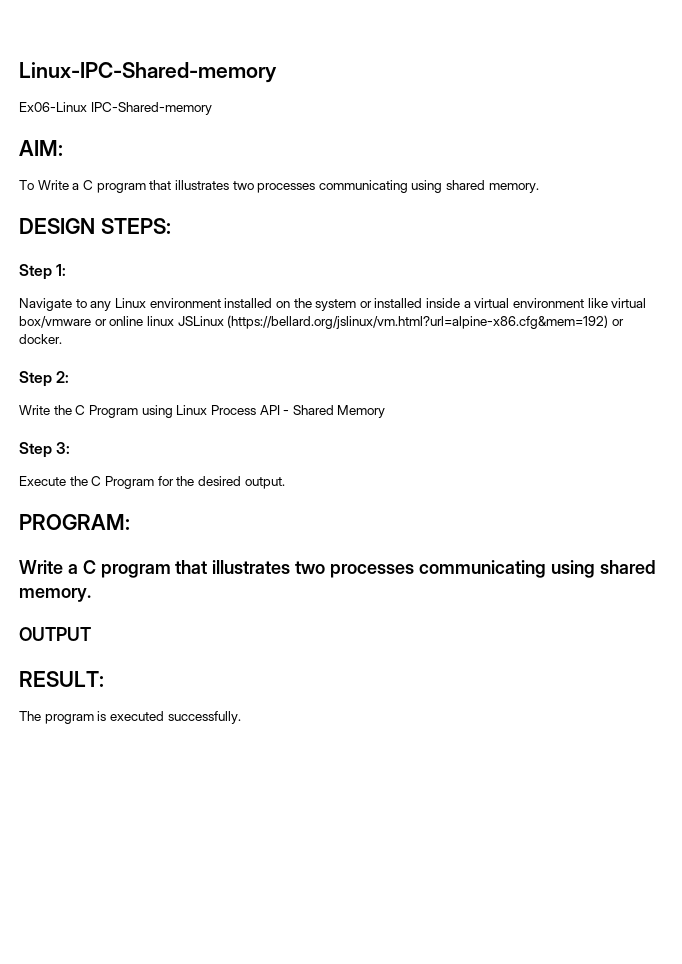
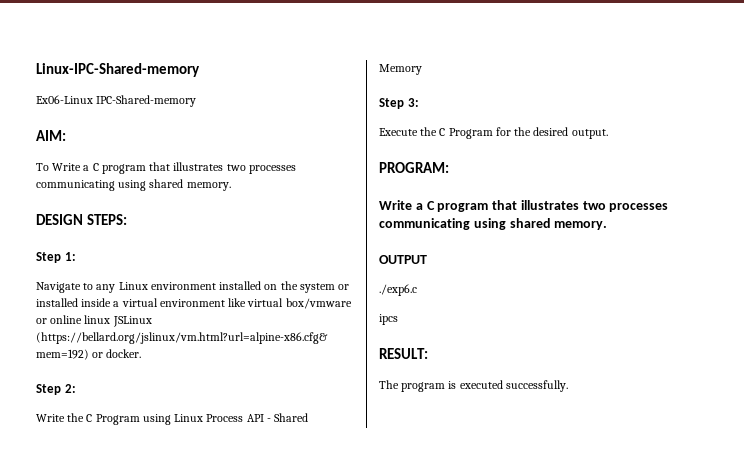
(91, 634) none -> [379,284,417,296] [379,314,398,325] // ./exp6.c // ipcs

